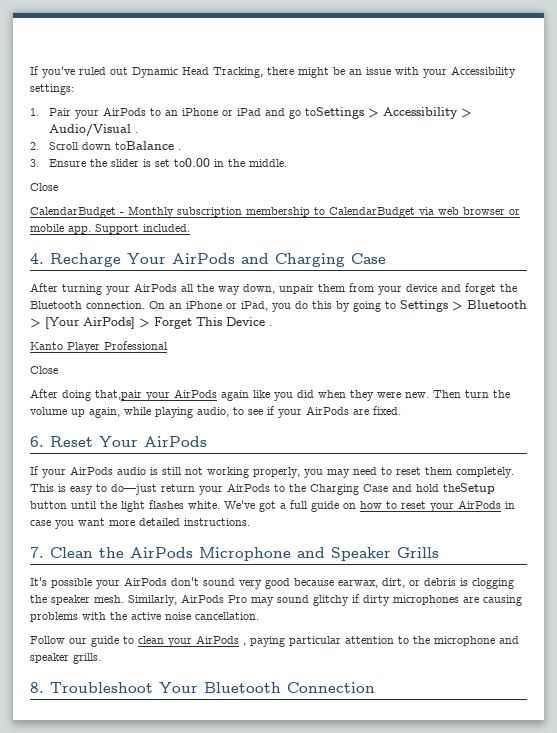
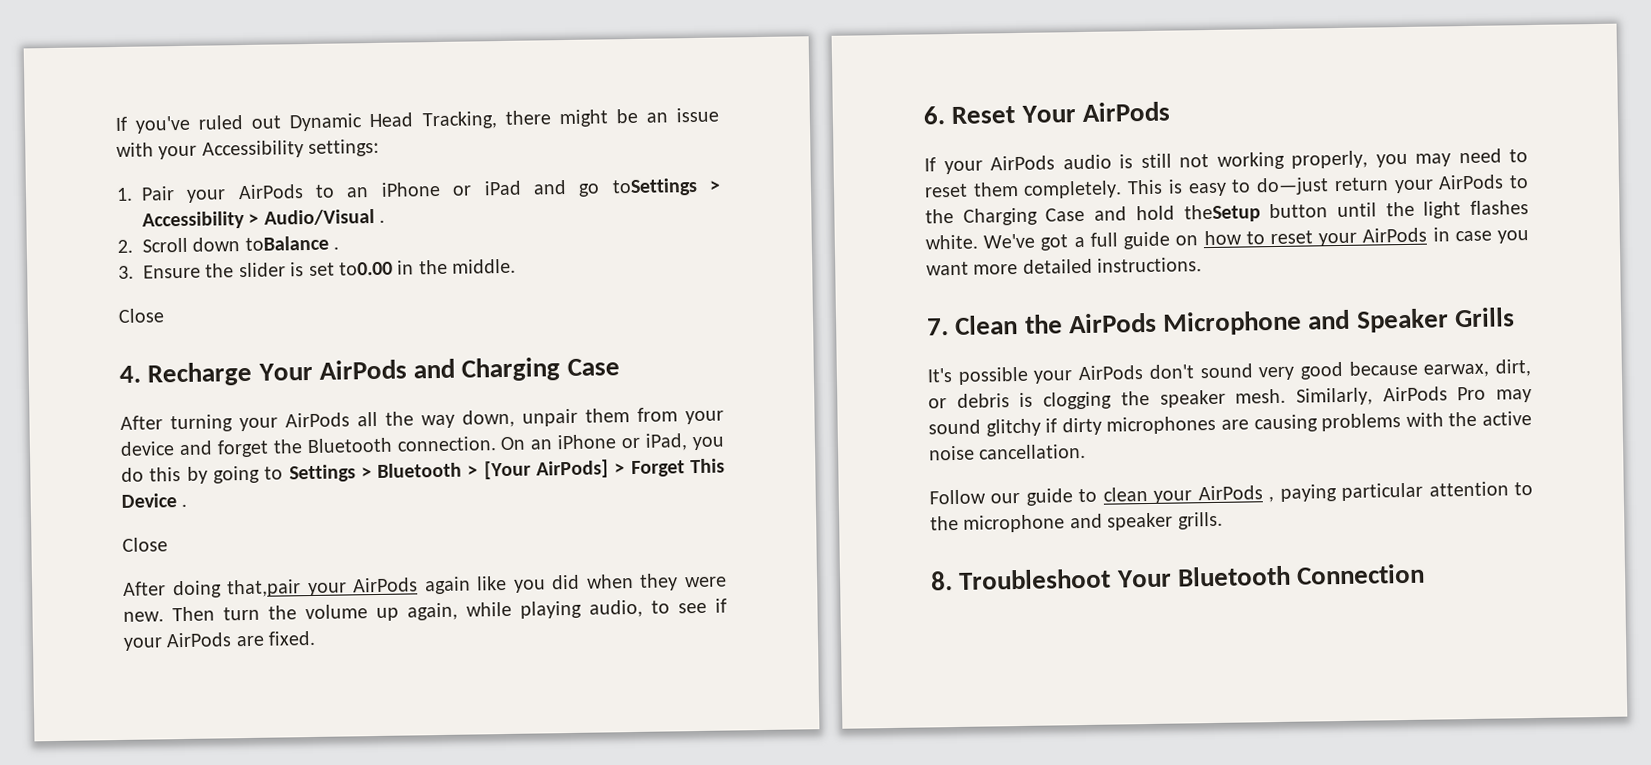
[30,206,520,218] [30,224,190,234] // CalendarBudget - Monthly subscription membership to CalendarBudget via web browser or mobile app. Support included. -> (164, 315) none
[30,341,168,353] // Kanto Player Professional -> (188, 505) none

